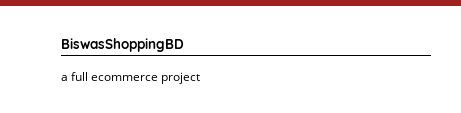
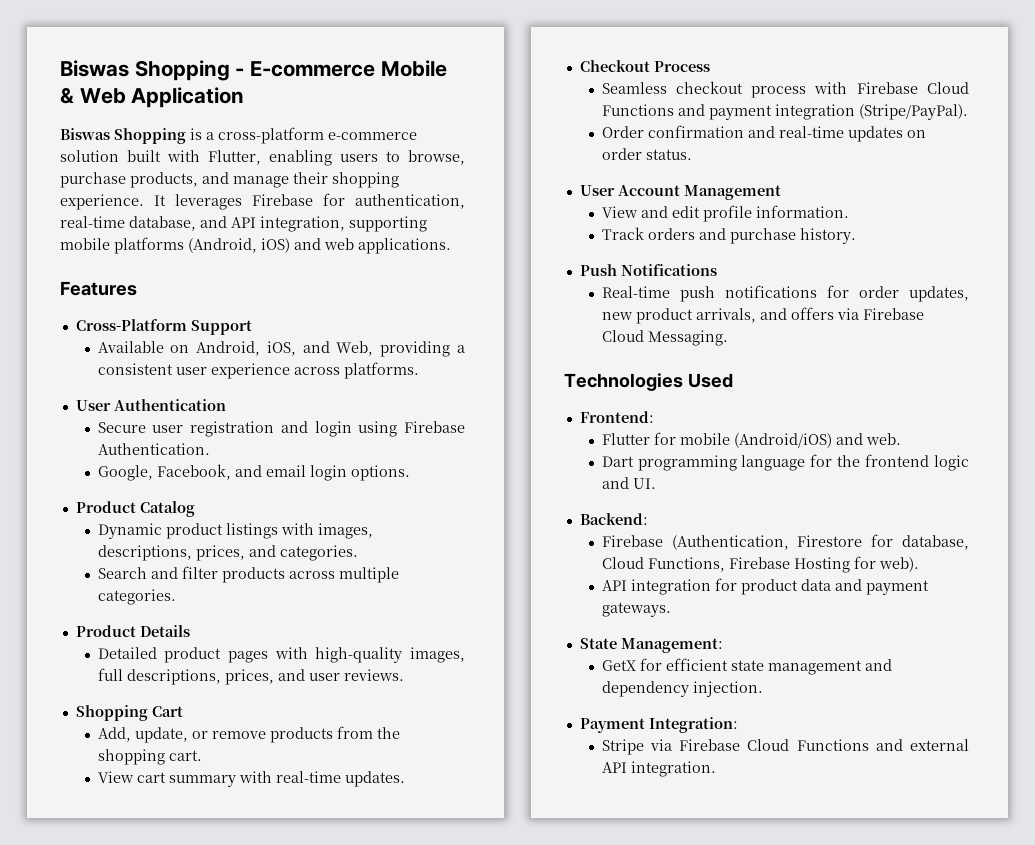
[61,38,184,52] [61,72,201,84] BiswasShoppingBD // a full ecommerce project -> [60,60,447,81] [60,87,245,108] [60,127,417,144] [60,150,465,166] [60,172,399,188] [60,193,465,210] [60,216,427,232] [60,237,451,254] [60,281,137,296] [75,319,252,335] [97,341,465,357] [97,362,419,379] [75,399,226,411] [97,421,465,437] [97,443,210,455] [97,464,410,481] [75,501,195,517] [97,523,373,539] [97,545,358,561] [97,566,399,583] [97,589,176,605] [75,625,190,637] [97,647,465,663] [97,668,404,685] [75,705,183,721] [97,726,400,743] [97,749,202,765] [97,771,405,787] [579,60,710,72] [601,81,969,98] [601,104,968,120] [601,125,926,142] [601,148,692,160] [579,185,781,200] [601,205,849,222] [601,227,856,244] [579,264,717,276] [601,285,969,302] [601,307,924,324] [601,330,728,346] [564,373,733,391] [579,411,654,423] [601,432,901,448] [601,454,969,471] [601,477,656,489] [579,513,648,525] [601,534,969,550] [601,556,919,573] [601,578,929,595] [601,602,671,617] [579,638,723,653] [601,658,892,675] [601,681,763,697] [579,717,738,733] [601,739,969,755] [601,761,716,777] Biswas Shopping - E-commerce Mobile & Web Application // Biswas Shopping is a cross-platform e-commerce solution built with Flutter, enabling users to browse, purchase products, and manage their shopping experience. It leverages Firebase for authentication, real-time database, and API integration, supporting mobile platforms (Android, iOS) and web applications. // Features // Cross-Platform Support // Available on Android, iOS, and Web, providing a consistent user experience across platforms. // User Authentication // Secure user registration and login using Firebase Authentication. // Google, Facebook, and email login options. // Product Catalog // Dynamic product listings with images, descriptions, prices, and categories. // Search and filter products across multiple categories. // Product Details // Detailed product pages with high-quality images, full descriptions, prices, and user reviews. // Shopping Cart // Add, update, or remove products from the shopping cart. // View cart summary with real-time updates. // Checkout Process // Seamless checkout process with Firebase Cloud Functions and payment integration (Stripe/PayPal). // Order confirmation and real-time updates on order status. // User Account Management // View and edit profile information. // Track orders and purchase history. // Push Notifications // Real-time push notifications for order updates, new product arrivals, and offers via Firebase Cloud Messaging. // Technologies Used // Frontend: // Flutter for mobile (Android/iOS) and web. // Dart programming language for the frontend logic and UI. // Backend: // Firebase (Authentication, Firestore for database, Cloud Functions, Firebase Hosting for web). // API integration for product data and payment gateways. // State Management: // GetX for efficient state management and dependency injection. // Payment Integration: // Stripe via Firebase Cloud Functions and external API integration.

